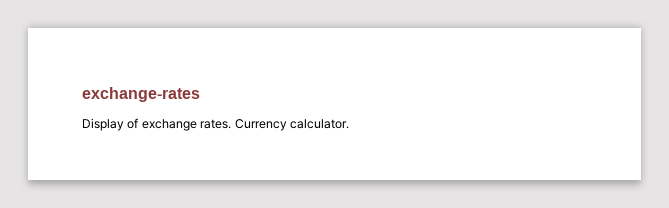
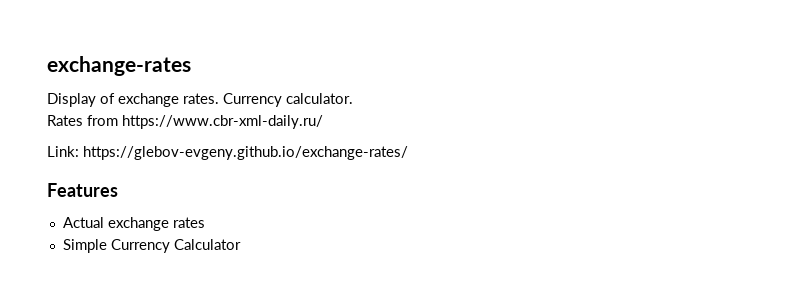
(349, 124) none -> [47,115,323,129] [47,146,408,160] [47,183,118,197] [62,217,205,231] [62,239,241,253] // Rates from https://www.cbr-xml-daily.ru/ // Link: https://glebov-evgeny.github.io/exchange-rates/ // Features // Actual exchange rates // Simple Currency Calculator

